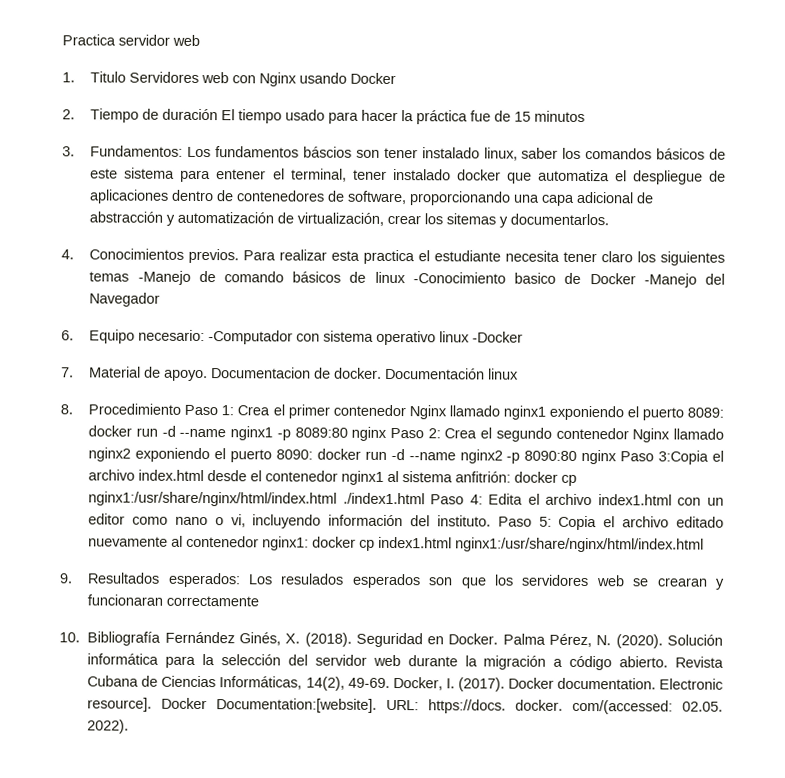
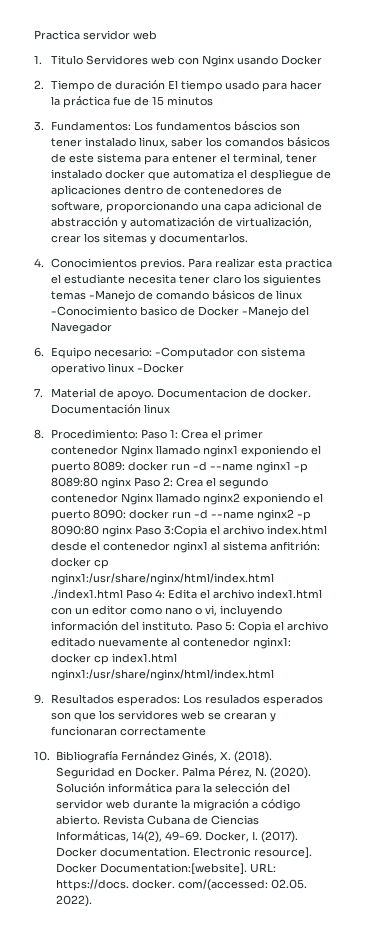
[88,403,182,415] Procedimiento -> [50,429,138,439] Procedimiento:

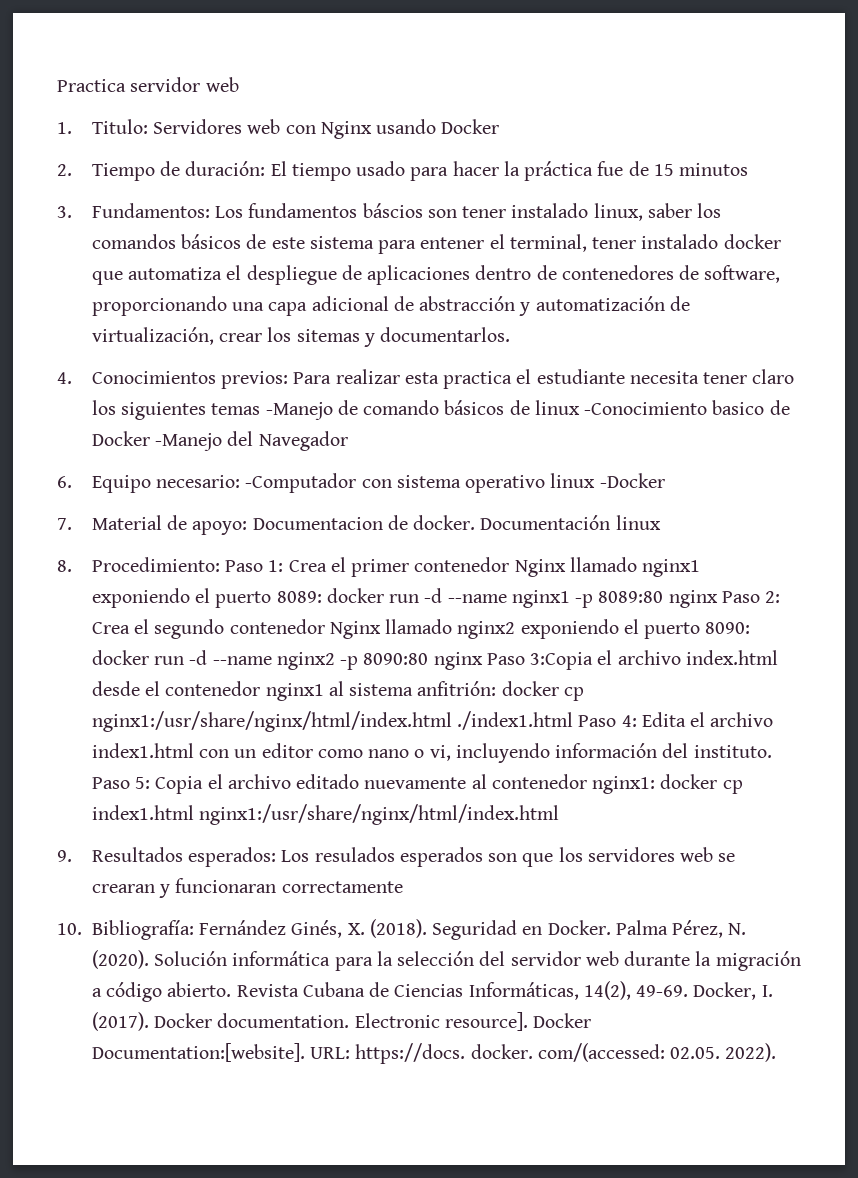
[50,55,83,65] Titulo -> [91,119,148,134] Titulo:
[114,80,165,90] duración -> [185,161,266,176] duración:
[139,258,185,270] previos. -> [221,371,289,389] previos:
[116,390,154,400] apoyo. -> [192,521,248,535] apoyo:
[55,751,118,763] Bibliografía -> [91,920,194,940] Bibliografía:

